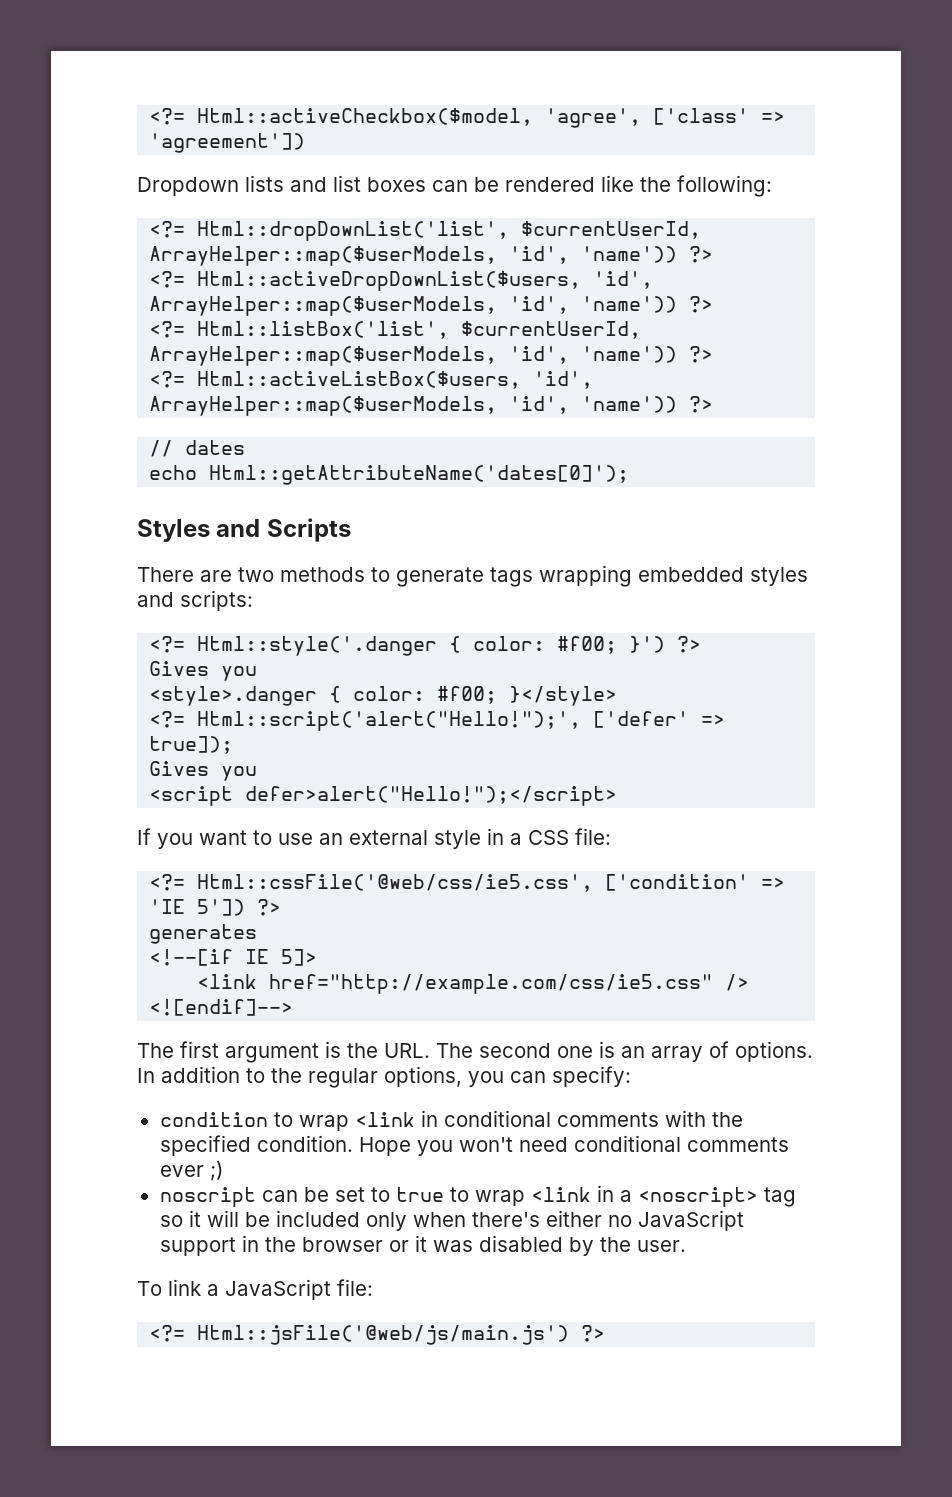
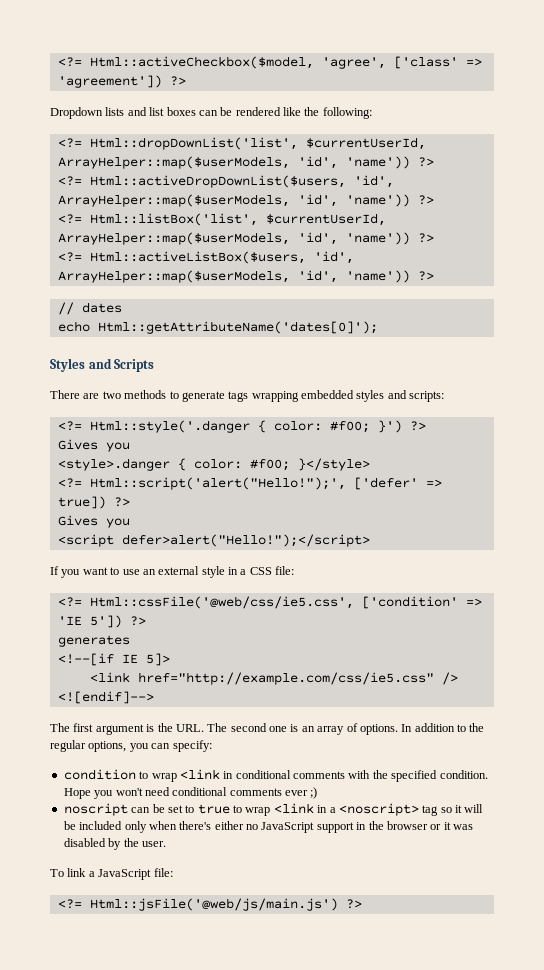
(306, 143) none -> [169,76,186,86] ?>
[149,736,234,754] true]); -> [57,496,130,509] true]) ?>

